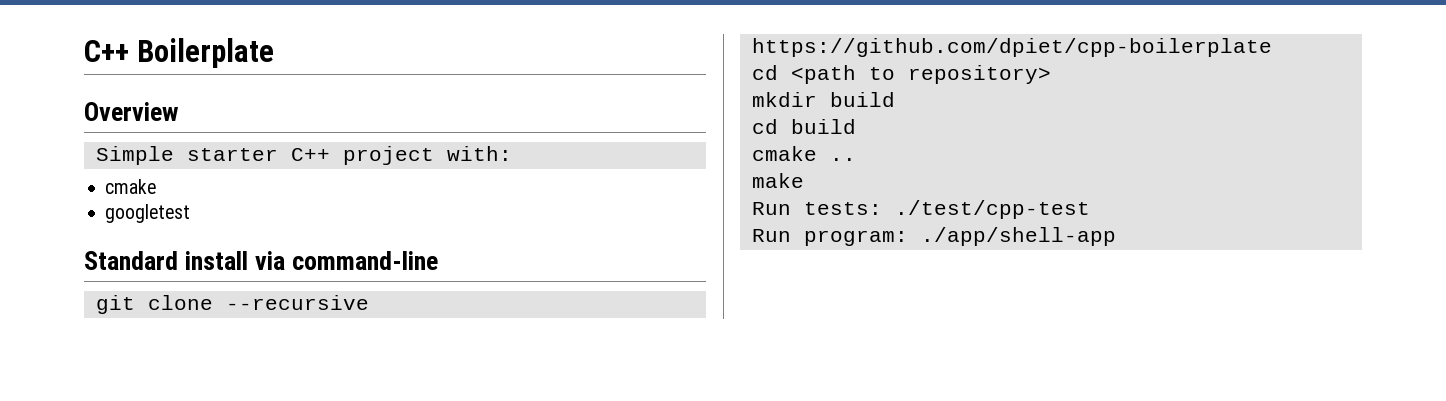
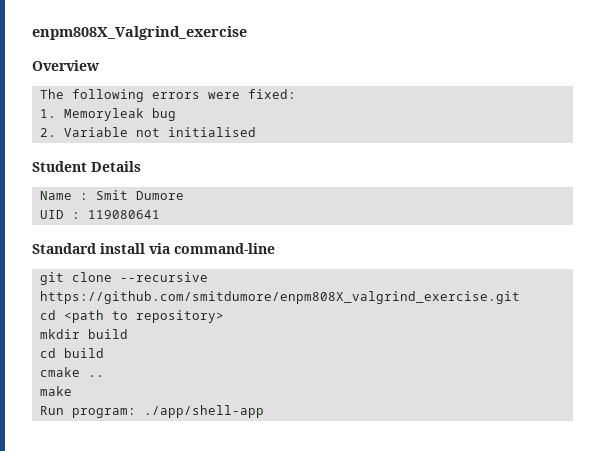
[84,38,275,68] C++ Boilerplate -> [32,26,247,40] enpm808X_Valgrind_exercise
[95,146,512,165] [105,179,157,194] [105,204,191,223] Simple starter C++ project with: // cmake // googletest -> [39,89,296,102] [39,108,176,121] [39,127,256,137] [32,161,141,172] [39,190,184,200] [39,210,160,219] The following errors were fixed: // 1. Memoryleak bug // 2. Variable not initialised // Student Details // Name : Smit Dumore // UID : 119080641
[751,38,1272,57] https://github.com/dpiet/cpp-boilerplate -> [39,291,520,304] https://github.com/smitdumore/enpm808X_valgrind_exercise.git
[751,200,1090,219] // Run tests: ./test/cpp-test -> (72, 391) none

